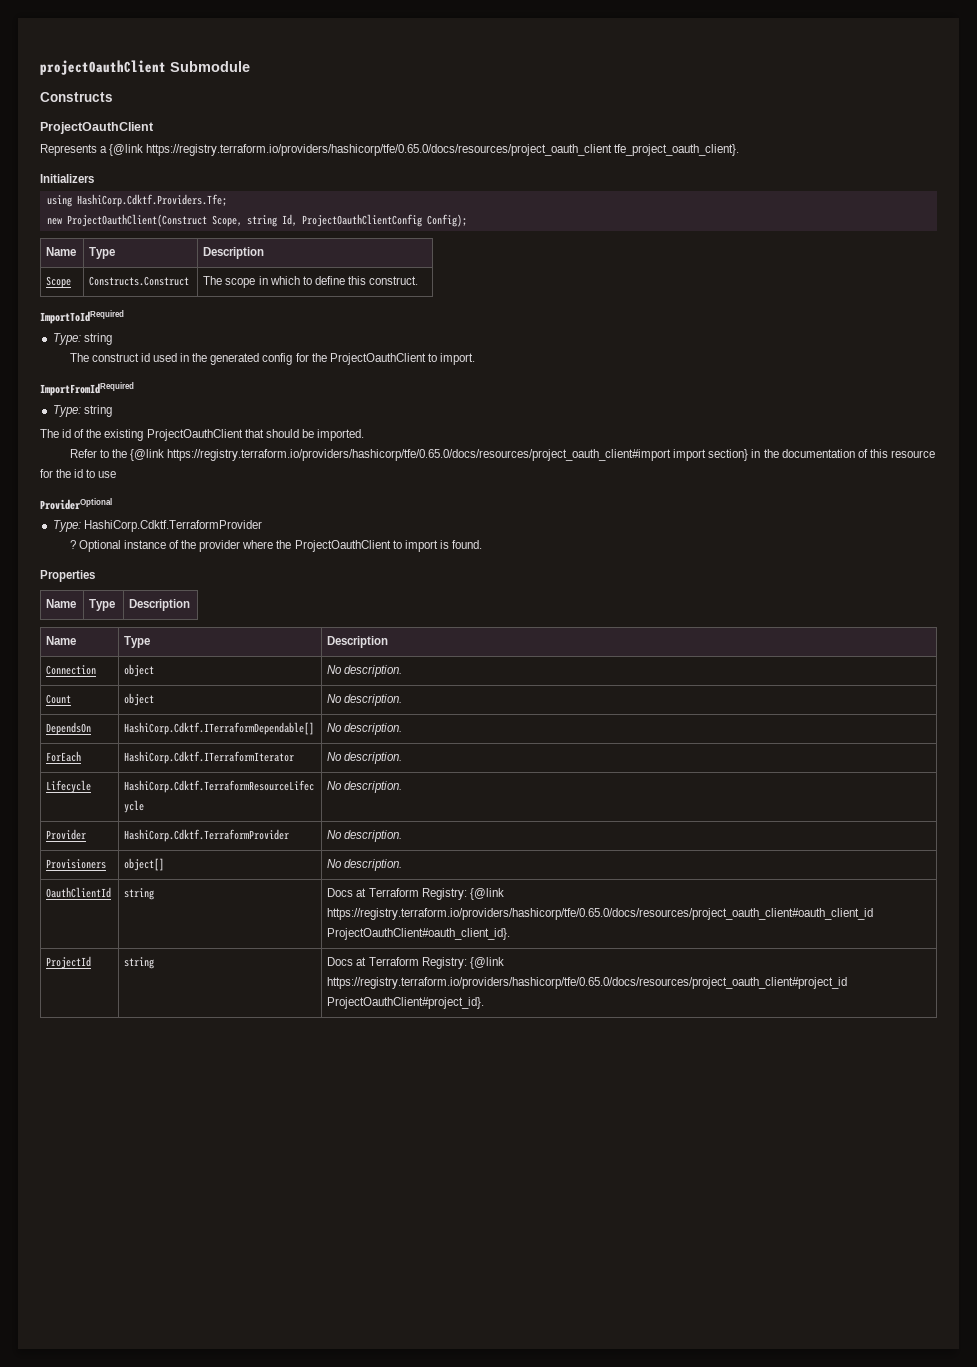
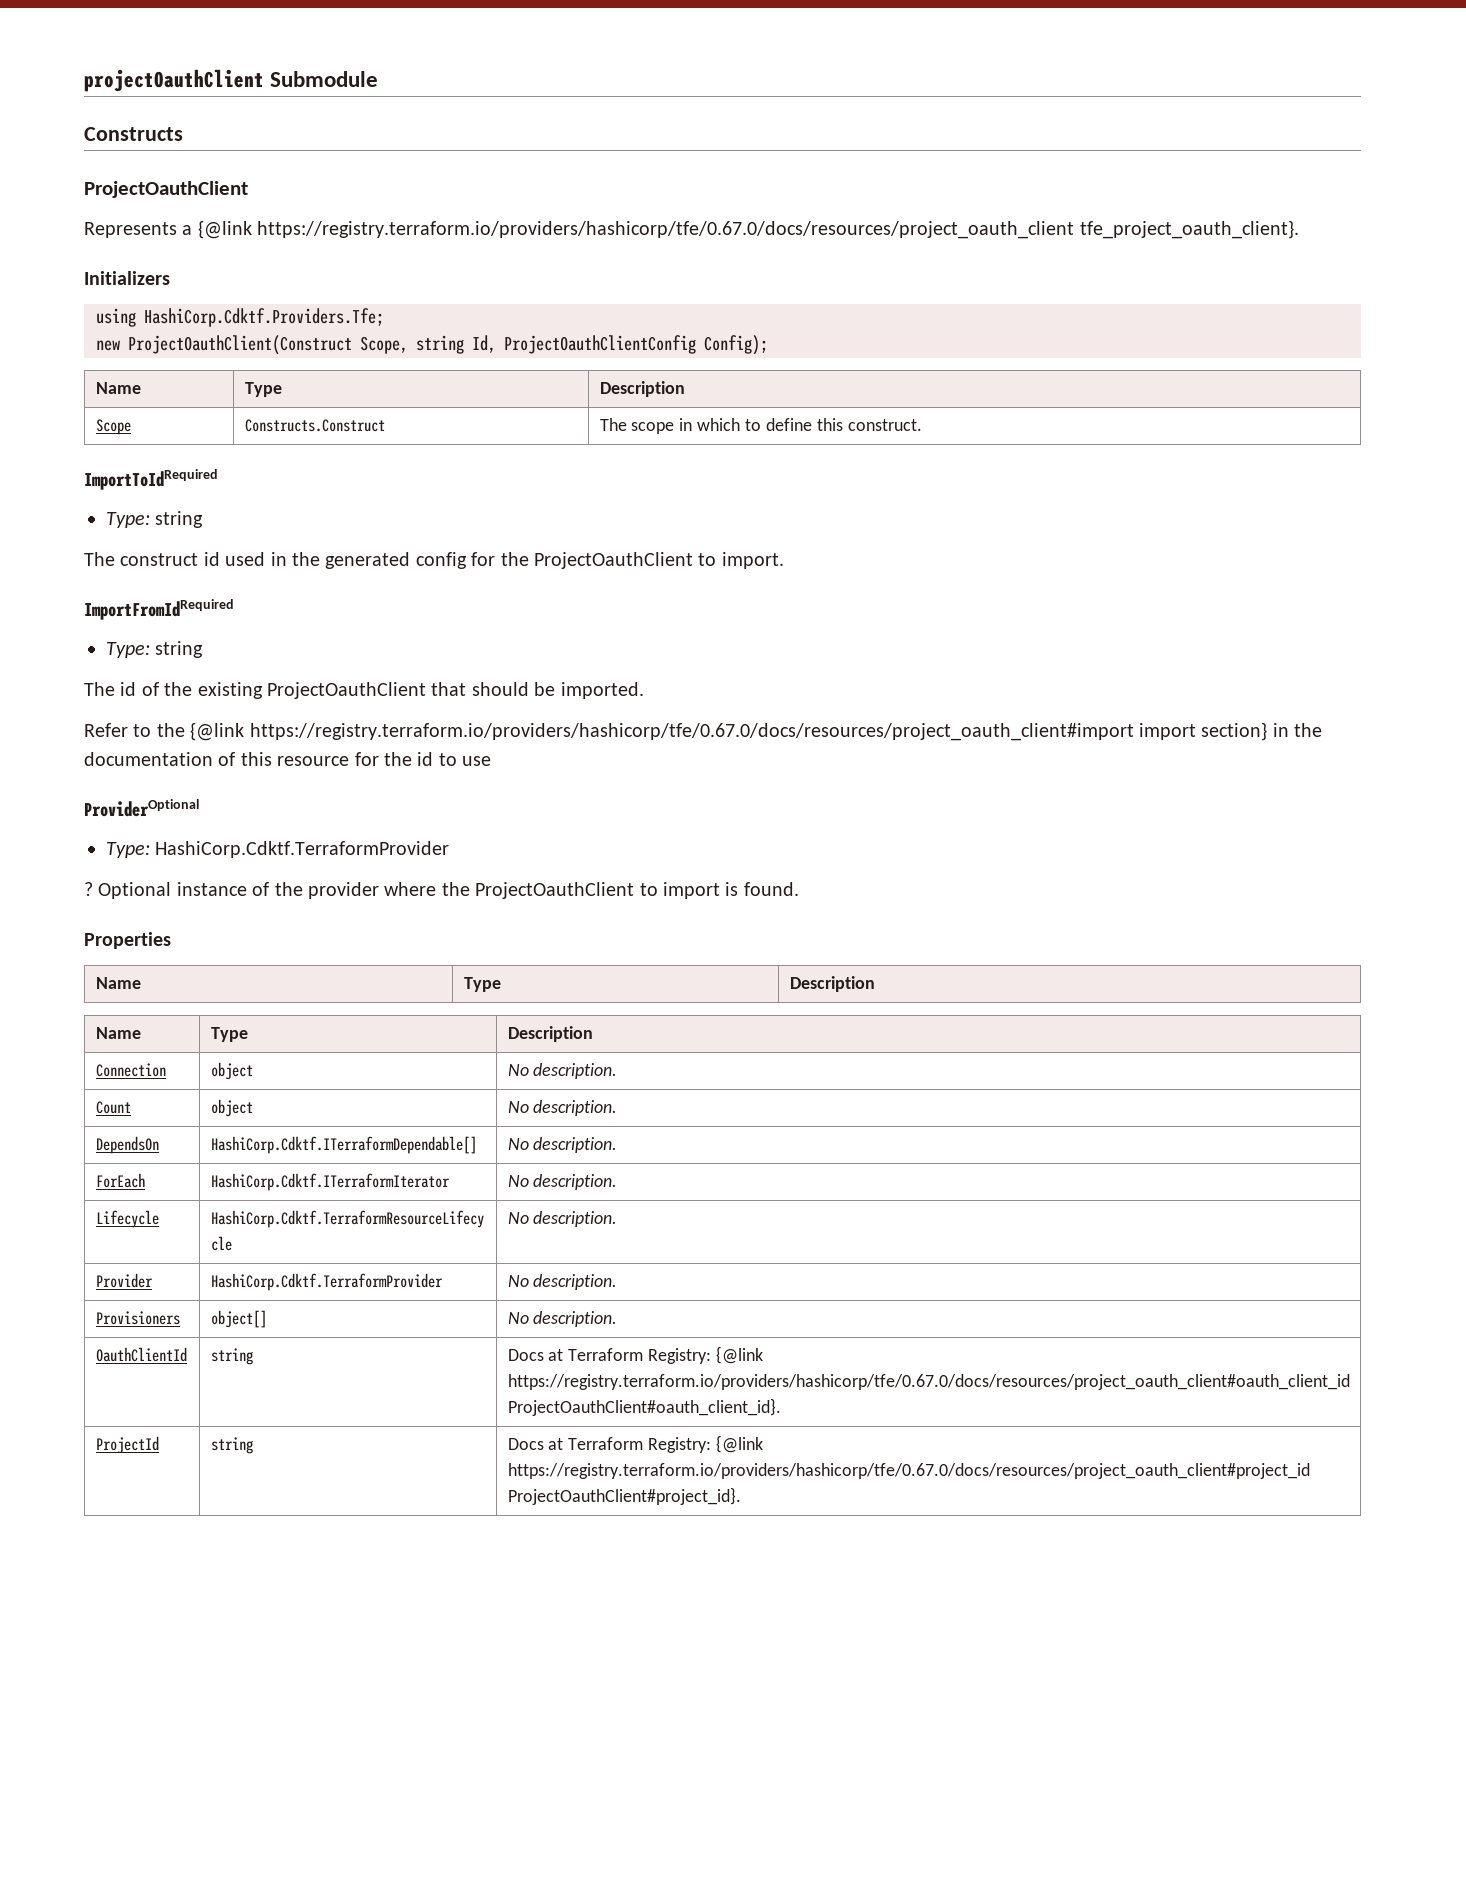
[146,144,613,156] https://registry.terraform.io/providers/hashicorp/tfe/0.65.0/docs/resources/project_oauth_client -> [257,221,1075,239] https://registry.terraform.io/providers/hashicorp/tfe/0.67.0/docs/resources/project_oauth_client
[167,449,672,461] https://registry.terraform.io/providers/hashicorp/tfe/0.65.0/docs/resources/project_oauth_client#import -> [249,723,1134,741] https://registry.terraform.io/providers/hashicorp/tfe/0.67.0/docs/resources/project_oauth_client#import
[327,908,874,920] https://registry.terraform.io/providers/hashicorp/tfe/0.65.0/docs/resources/project_oauth_client#oauth_client_id -> [507,1374,1350,1390] https://registry.terraform.io/providers/hashicorp/tfe/0.67.0/docs/resources/project_oauth_client#oauth_client_id
[327,977,848,989] https://registry.terraform.io/providers/hashicorp/tfe/0.65.0/docs/resources/project_oauth_client#project_id -> [507,1463,1310,1479] https://registry.terraform.io/providers/hashicorp/tfe/0.67.0/docs/resources/project_oauth_client#project_id

